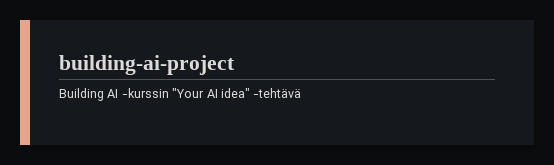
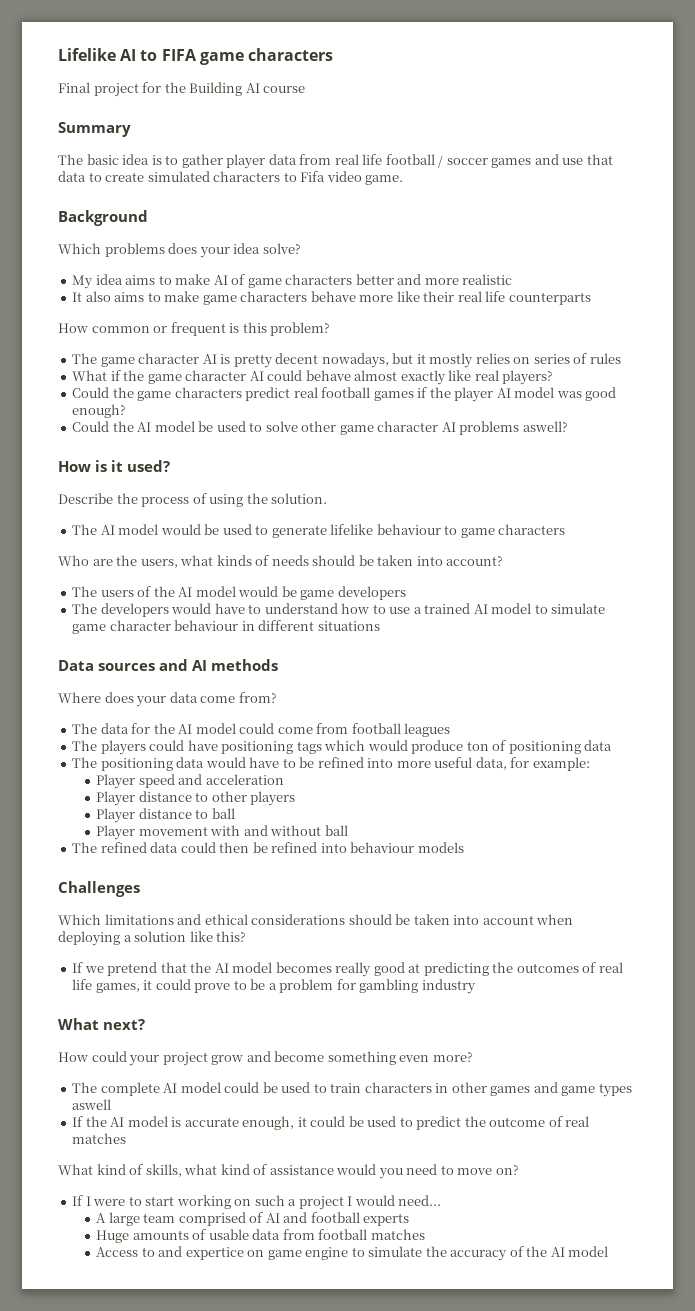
[59,55,235,75] [59,88,302,101] building-ai-project // Building AI -kurssin "Your AI idea" -tehtävä -> [58,48,333,65] [58,82,306,97] [58,122,131,137] [58,154,613,169] [58,171,404,185] [58,210,148,226] [58,243,301,258] [72,274,513,289] [72,291,591,305] [58,322,331,336] [72,353,621,368] [72,370,554,385] [72,387,617,402] [72,404,127,418] [72,421,568,435] [58,460,170,472] [58,493,328,507] [72,524,566,538] [58,555,504,568] [72,586,406,600] [72,603,606,617] [72,620,380,634] [58,659,278,671] [58,692,277,707] [72,723,451,737] [72,740,613,755] [72,757,590,771] [96,774,284,789] [96,791,296,806] [96,808,235,823] [96,825,348,840] [72,842,464,853] [58,881,140,897] [58,914,574,925] [58,931,247,946] [72,962,623,977] [72,979,476,994] [58,1018,145,1030] [58,1051,473,1066] [72,1082,632,1097] [72,1099,112,1110] [72,1116,590,1130] [72,1133,127,1144] [58,1164,519,1179] [72,1195,442,1210] [96,1212,410,1226] [96,1229,425,1243] [96,1246,609,1261] Lifelike AI to FIFA game characters // Final project for the Building AI course // Summary // The basic idea is to gather player data from real life football / soccer games and use that data to create simulated characters to Fifa video game. // Background // Which problems does your idea solve? // My idea aims to make AI of game characters better and more realistic // It also aims to make game characters behave more like their real life counterparts // How common or frequent is this problem? // The game character AI is pretty decent nowadays, but it mostly relies on series of rules // What if the game character AI could behave almost exactly like real players? // Could the game characters predict real football games if the player AI model was good enough? // Could the AI model be used to solve other game character AI problems aswell? // How is it used? // Describe the process of using the solution. // The AI model would be used to generate lifelike behaviour to game characters // Who are the users, what kinds of needs should be taken into account? // The users of the AI model would be game developers // The developers would have to understand how to use a trained AI model to simulate game character behaviour in different situations // Data sources and AI methods // Where does your data come from? // The data for the AI model could come from football leagues // The players could have positioning tags which would produce ton of positioning data // The positioning data would have to be refined into more useful data, for example: // Player speed and acceleration // Player distance to other players // Player distance to ball // Player movement with and without ball // The refined data could then be refined into behaviour models // Challenges // Which limitations and ethical considerations should be taken into account when deploying a solution like this? // If we pretend that the AI model becomes really good at predicting the outcomes of real life games, it could prove to be a problem for gambling industry // What next? // How could your project grow and become something even more? // The complete AI model could be used to train characters in other games and game types aswell // If the AI model is accurate enough, it could be used to predict the outcome of real matches // What kind of skills, what kind of assistance would you need to move on? // If I were to start working on such a project I would need... // A large team comprised of AI and football experts // Huge amounts of usable data from football matches // Access to and expertice on game engine to simulate the accuracy of the AI model

